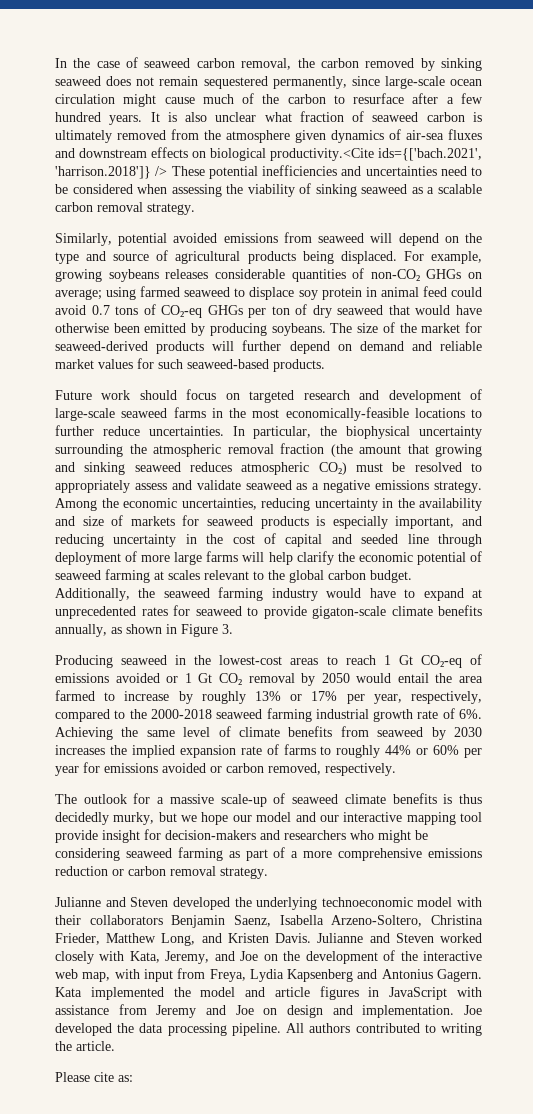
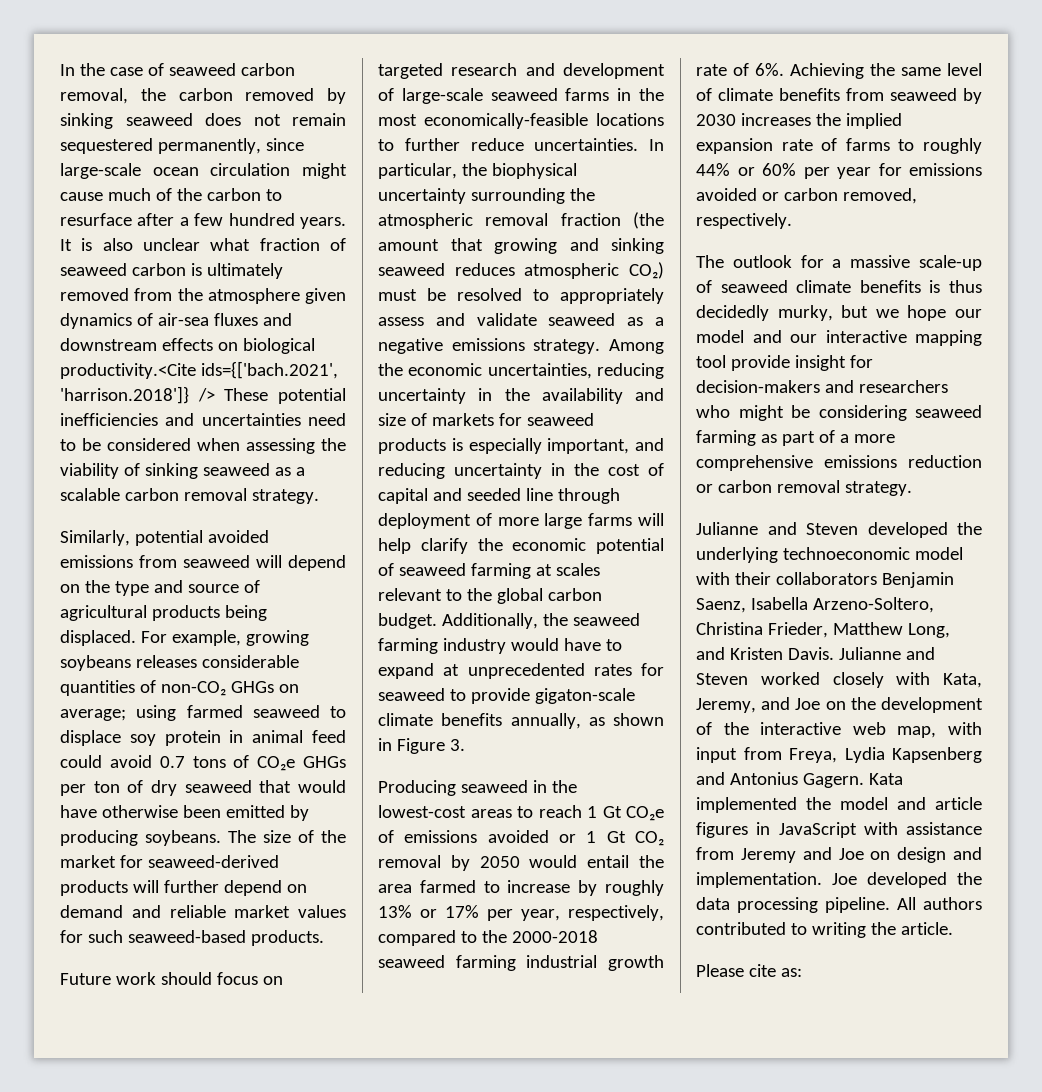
[161,305,203,318] CO₂-eq -> [257,756,296,771] CO₂e
[420,655,462,668] CO₂-eq -> [626,806,664,821] CO₂e

